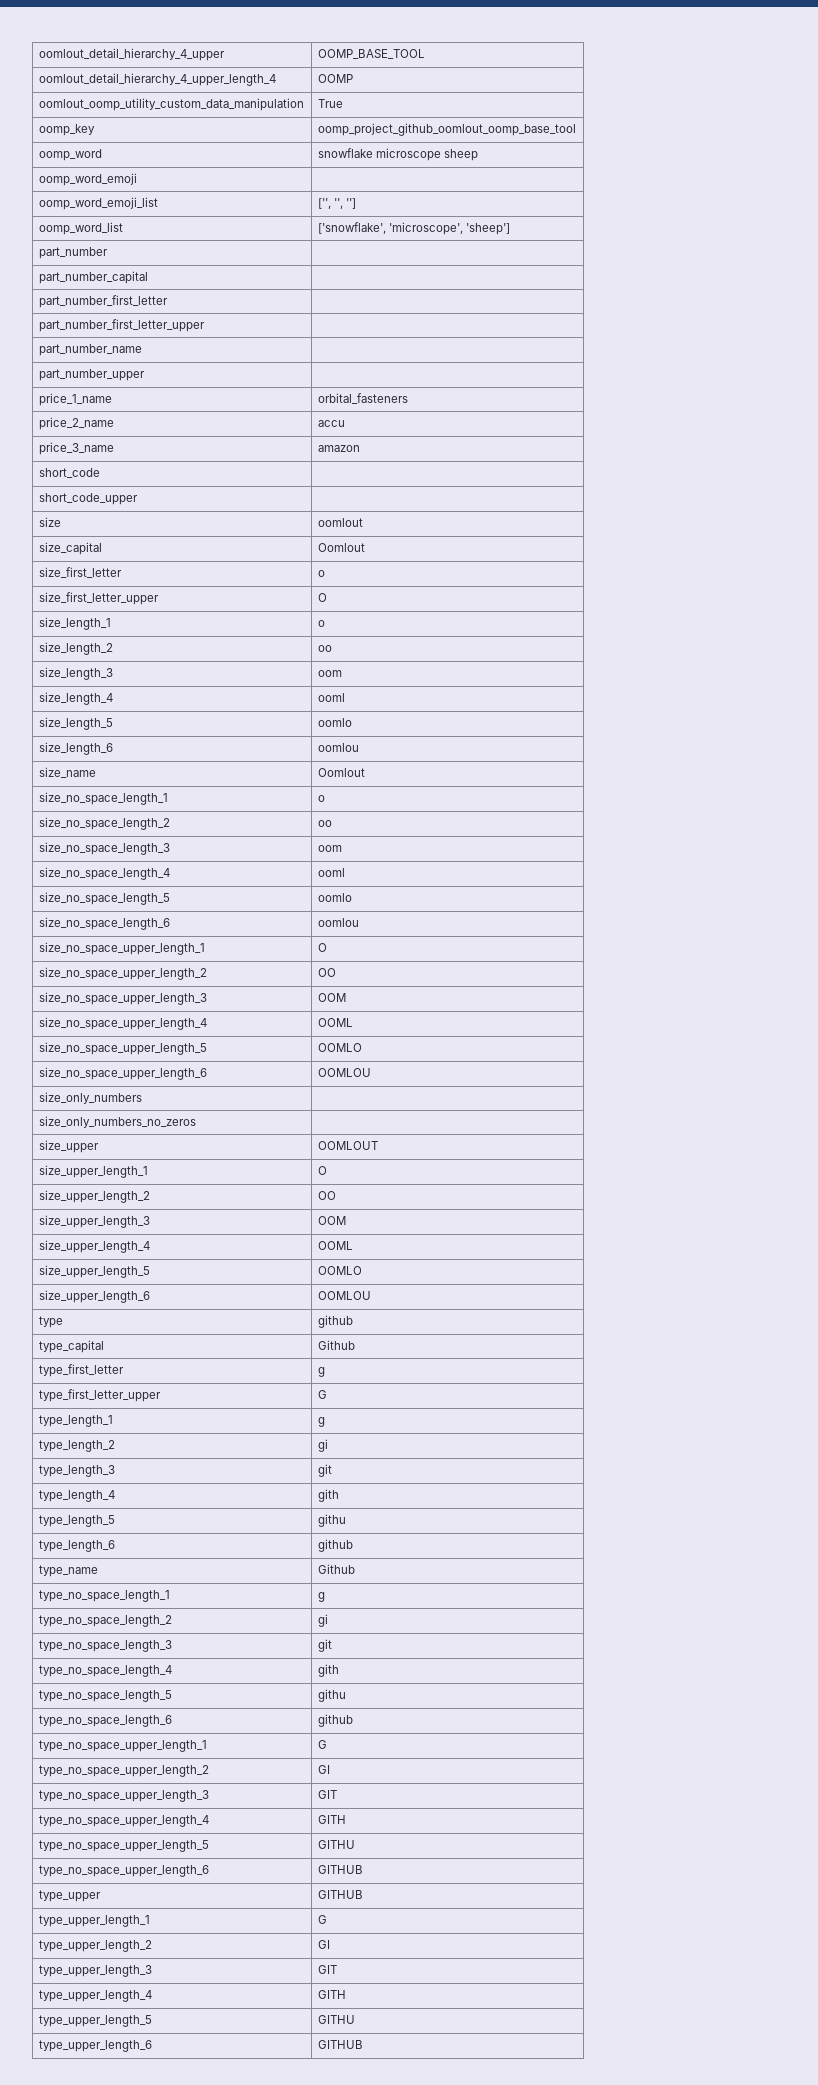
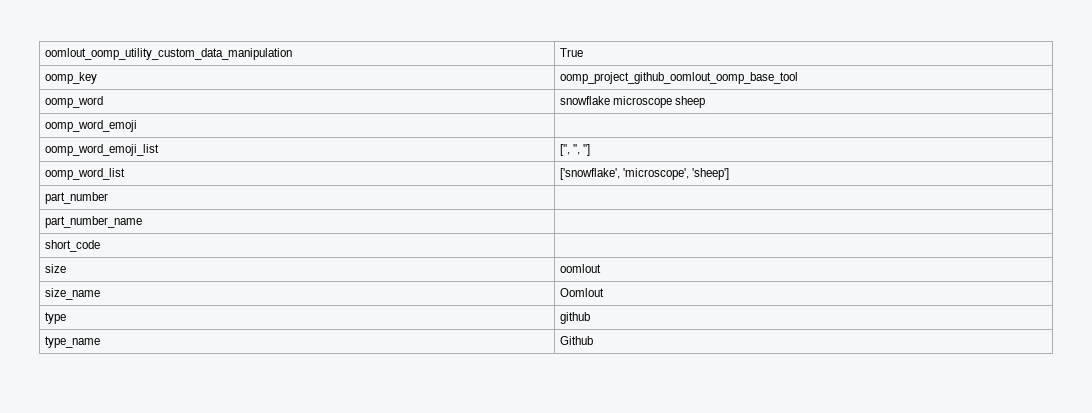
[38,48,225,61] [317,49,425,59] [38,73,276,86] [317,74,353,83] oomlout_detail_hierarchy_4_upper | OOMP_BASE_TOOL // oomlout_detail_hierarchy_4_upper_length_4 | OOMP // -> (44, 54) none
[38,271,148,284] [38,295,168,308] [38,319,205,332] [38,344,142,356] [38,369,145,381] [38,393,112,406] [317,393,408,404] [38,417,114,430] [317,420,345,427] [38,442,114,455] [317,445,360,452] part_number_capital | // part_number_first_letter | // part_number_first_letter_upper | // part_number_name | // part_number_upper | // price_1_name | orbital_fasteners // price_2_name | accu // price_3_name | amazon -> [44,216,142,228] part_number_name |
[38,493,138,505] // short_code_upper | -> (100, 246) none
[38,542,102,555] [317,543,365,552] [38,567,122,578] [317,570,325,577] [38,592,159,605] [317,593,327,602] [38,617,111,630] [317,620,325,627] [38,642,113,655] [317,645,332,652] [38,667,113,680] [317,670,342,677] [38,692,113,705] [317,693,345,702] [38,717,113,730] [317,718,352,727] [38,742,113,755] [317,743,359,752] [38,767,96,778] [317,768,365,777] [38,792,168,805] [317,795,325,802] [38,817,170,830] [317,820,332,827] [38,842,170,855] [317,845,342,852] [38,867,170,880] [317,868,345,877] [38,892,170,905] [317,893,352,902] [38,917,170,930] [317,918,359,927] [38,942,205,955] [317,943,327,952] [38,967,207,980] [317,968,336,977] [38,992,207,1005] [317,993,346,1002] [38,1017,207,1030] [317,1018,353,1027] [38,1042,207,1055] [317,1043,362,1052] [38,1067,207,1080] [317,1068,371,1077] [38,1092,142,1104] [38,1116,196,1128] [38,1140,99,1153] [317,1141,378,1150] [38,1165,148,1178] [317,1166,327,1175] [38,1190,150,1203] [317,1191,336,1200] [38,1215,150,1228] [317,1216,346,1225] [38,1240,150,1253] [317,1241,353,1250] [38,1265,150,1278] [317,1266,362,1275] [38,1290,150,1303] [317,1291,371,1300] [38,1316,63,1328] [317,1315,353,1328] [38,1340,104,1353] [317,1340,355,1350] [38,1364,124,1377] [317,1367,325,1377] [38,1389,161,1402] [317,1390,327,1399] [38,1415,113,1427] [317,1417,325,1427] [38,1440,115,1452] [317,1439,328,1452] [38,1465,115,1477] [317,1464,332,1477] [38,1490,115,1502] [317,1489,339,1502] [38,1515,115,1527] [317,1514,346,1527] [38,1540,115,1552] [317,1539,353,1552] [38,1565,98,1577] [317,1564,355,1574] [38,1590,170,1602] [317,1592,325,1602] [38,1615,172,1627] [317,1614,328,1627] [38,1640,172,1652] [317,1639,332,1652] [38,1665,172,1677] [317,1664,339,1677] [38,1690,172,1702] [317,1689,346,1702] [38,1715,172,1727] [317,1714,353,1727] [38,1740,207,1752] [317,1740,327,1749] [38,1765,209,1777] [317,1765,330,1774] [38,1790,209,1802] [317,1790,337,1799] [38,1815,209,1827] [317,1815,346,1824] [38,1840,209,1852] [317,1840,355,1849] [38,1865,209,1877] [317,1865,363,1874] [38,1890,101,1902] [317,1890,363,1899] [38,1915,150,1927] [317,1915,327,1924] [38,1940,152,1952] [317,1940,330,1949] [38,1965,152,1977] [317,1965,337,1974] [38,1990,152,2002] [317,1990,346,1999] [38,2015,152,2027] [317,2015,355,2024] [38,2040,152,2052] [317,2040,363,2049] size_capital | Oomlout // size_first_letter | o // size_first_letter_upper | O // size_length_1 | o // size_length_2 | oo // size_length_3 | oom // size_length_4 | ooml // size_length_5 | oomlo // size_length_6 | oomlou // size_name | Oomlout // size_no_space_length_1 | o // size_no_space_length_2 | oo // size_no_space_length_3 | oom // size_no_space_length_4 | ooml // size_no_space_length_5 | oomlo // size_no_space_length_6 | oomlou // size_no_space_upper_length_1 | O // size_no_space_upper_length_2 | OO // size_no_space_upper_length_3 | OOM // size_no_space_upper_length_4 | OOML // size_no_space_upper_length_5 | OOMLO // size_no_space_upper_length_6 | OOMLOU // size_only_numbers | // size_only_numbers_no_zeros | // size_upper | OOMLOUT // size_upper_length_1 | O // size_upper_length_2 | OO // size_upper_length_3 | OOM // size_upper_length_4 | OOML // size_upper_length_5 | OOMLO // size_upper_length_6 | OOMLOU // type | github // type_capital | Github // type_first_letter | g // type_first_letter_upper | G // type_length_1 | g // type_length_2 | gi // type_length_3 | git // type_length_4 | gith // type_length_5 | githu // type_length_6 | github // type_name | Github // type_no_space_length_1 | g // type_no_space_length_2 | gi // type_no_space_length_3 | git // type_no_space_length_4 | gith // type_no_space_length_5 | githu // type_no_space_length_6 | github // type_no_space_upper_length_1 | G // type_no_space_upper_length_2 | GI // type_no_space_upper_length_3 | GIT // type_no_space_upper_length_4 | GITH // type_no_space_upper_length_5 | GITHU // type_no_space_upper_length_6 | GITHUB // type_upper | GITHUB // type_upper_length_1 | G // type_upper_length_2 | GI // type_upper_length_3 | GIT // type_upper_length_4 | GITH // type_upper_length_5 | GITHU // type_upper_length_6 | GITHUB -> [44,288,100,300] [559,288,604,297] [44,312,66,324] [559,312,590,324] [44,336,100,348] [559,336,593,345] size_name | Oomlout // type | github // type_name | Github

